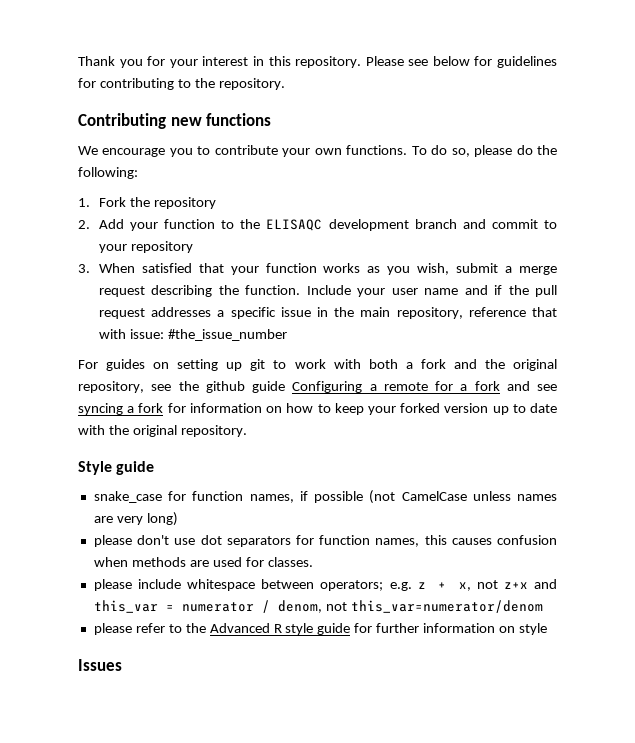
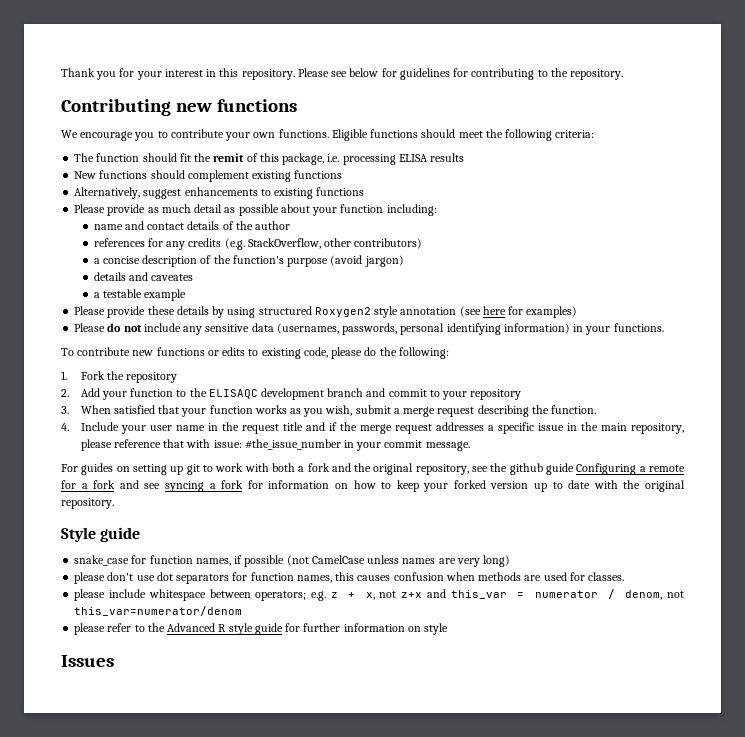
[411,145,470,157] To do so, -> [331,129,595,141] [74,153,465,165] [74,170,343,182] [74,187,365,199] [74,204,437,216] [93,221,291,230] [93,238,423,250] [93,255,404,267] [93,272,194,281] [93,289,187,301] [74,306,578,318] [74,323,664,335] [61,347,328,359] Eligible functions should meet the following criteria: // The function should fit the remit of this package, i.e. processing ELISA results // New functions should complement existing functions // Alternatively, suggest enhancements to existing functions // Please provide as much detail as possible about your function including: // name and contact details of the author // references for any credits (e.g. StackOverflow, other contributors) // a concise description of the function's purpose (avoid jargon) // details and caveates // a testable example // Please provide these details by using structured Roxygen2 style annotation (see here for examples) // Please do not include any sensitive data (usernames, passwords, personal identifying information) in your functions. // To contribute new functions or edits to existing code,
(301, 290) none -> [61,423,69,431] // 4.
(459, 291) none -> [207,422,303,434] in the request title
[535,285,557,297] pull -> [359,424,392,434] merge
(463, 313) none -> [80,439,112,451] please
(287, 335) none -> [344,440,470,451] in your commit message.

